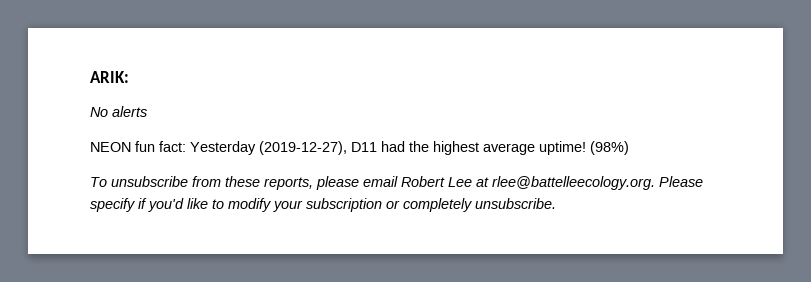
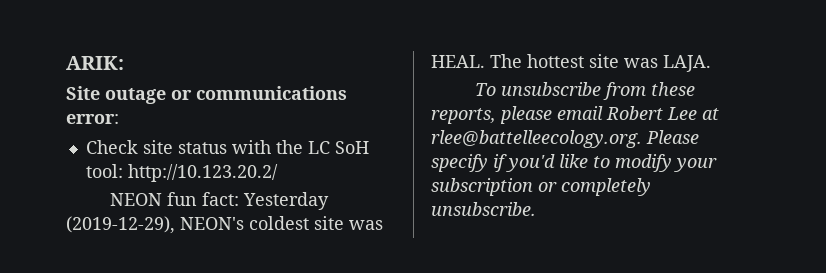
[90,106,147,117] [90,141,629,155] No alerts // NEON fun fact: Yesterday (2019-12-27), D11 had the highest average uptime! (98%) -> [66,86,347,104] [66,114,119,124] [85,140,369,154] [85,164,278,182] [109,192,329,210] [66,216,383,234] [431,54,711,72] Site outage or communications error: // Check site status with the LC SoH tool: http://10.123.20.2/ // NEON fun fact: Yesterday (2019-12-29), NEON's coldest site was HEAL. The hottest site was LAJA.

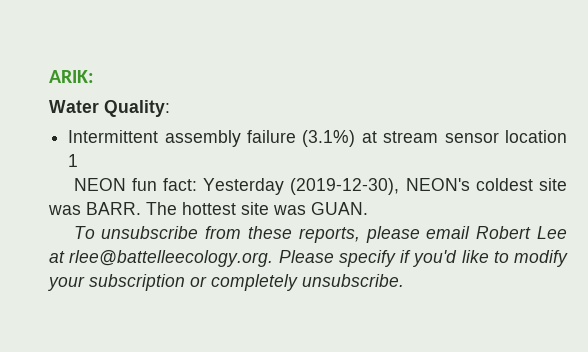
[66,86,347,104] [66,114,119,124] [85,140,369,154] [85,164,278,182] Site outage or communications error: // Check site status with the LC SoH tool: http://10.123.20.2/ -> [49,100,170,117] [68,130,568,147] [68,154,79,167] Water Quality: // Intermittent assembly failure (3.1%) at stream sensor location 1
[66,216,175,234] (2019-12-29), -> [290,178,400,195] (2019-12-30),
[431,55,485,68] HEAL. -> [86,202,141,215] BARR.
[663,55,711,72] LAJA. -> [311,202,368,215] GUAN.

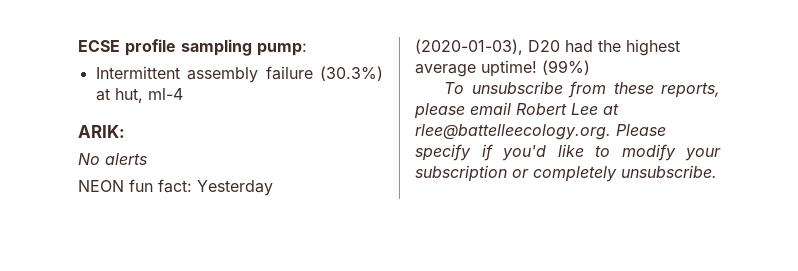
[49,70,94,83] [49,100,170,117] ARIK: // Water Quality: -> [78,39,307,56] ECSE profile sampling pump:
[302,130,568,147] [68,154,79,167] [73,178,567,195] [48,202,368,215] (3.1%) at stream sensor location 1 // NEON fun fact: Yesterday (2019-12-30), NEON's coldest site was BARR. The hottest site was GUAN. -> [320,66,383,81] [95,88,183,103] [78,125,125,138] [78,153,147,165] [78,179,273,196] [415,39,680,56] [415,60,590,77] (30.3%) at hut, ml-4 // ARIK: // No alerts // NEON fun fact: Yesterday (2020-01-03), D20 had the highest average uptime! (99%)

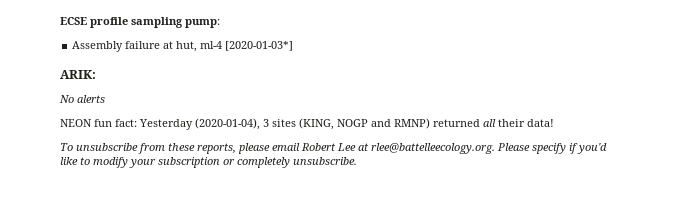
[95,66,383,83] Intermittent assembly failure (30.3%) -> [72,41,161,52] Assembly failure
(183, 94) none -> [225,41,294,51] [2020-01-03*]
[415,39,680,56] [415,60,590,77] (2020-01-03), D20 had the highest average uptime! (99%) -> [195,118,554,130] (2020-01-04), 3 sites (KING, NOGP and RMNP) returned all their data!

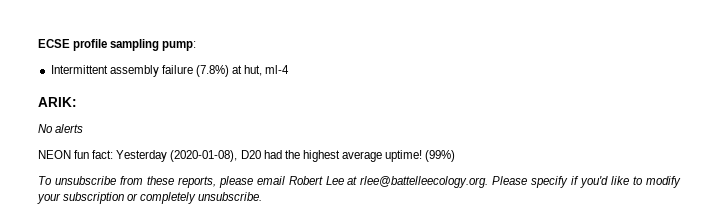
[72,41,161,52] Assembly failure -> [50,65,229,77] Intermittent assembly failure (7.8%)
[225,41,294,51] [2020-01-03*] -> (290, 69) none
[195,118,554,130] (2020-01-04), 3 sites (KING, NOGP and RMNP) returned all their data! -> [170,150,456,162] (2020-01-08), D20 had the highest average uptime! (99%)

